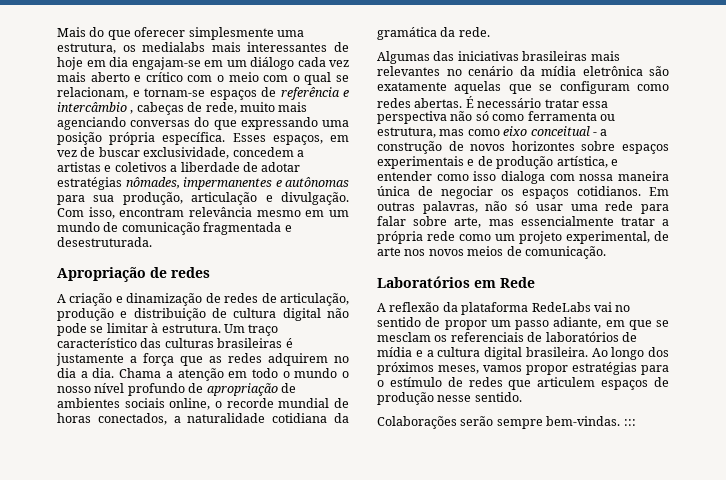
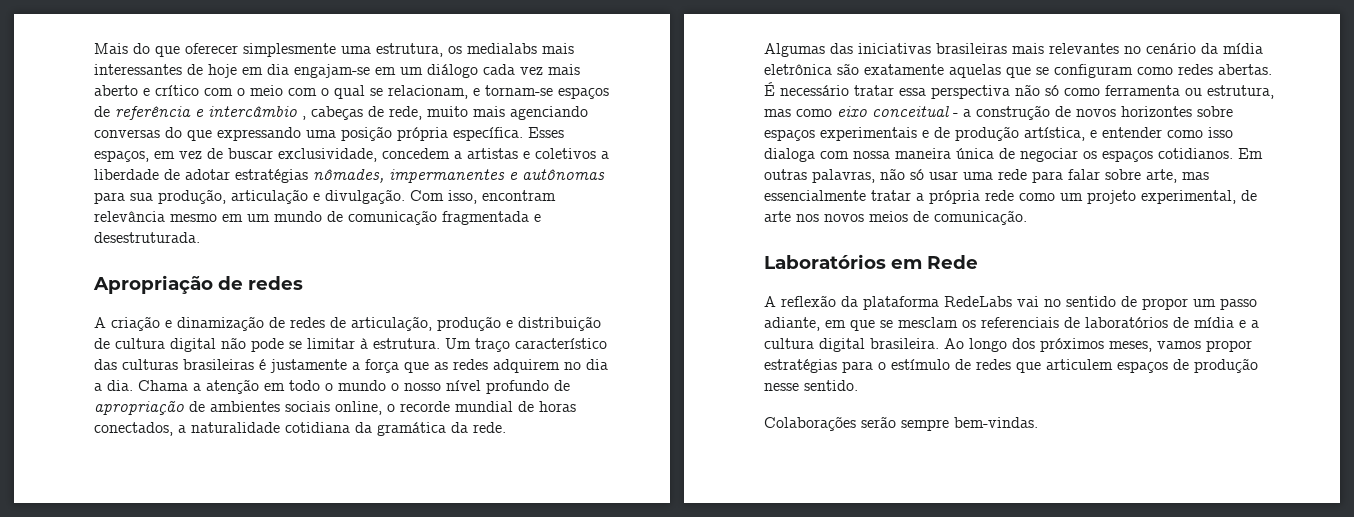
[623,419,636,426] ::: -> (1038, 422) none

